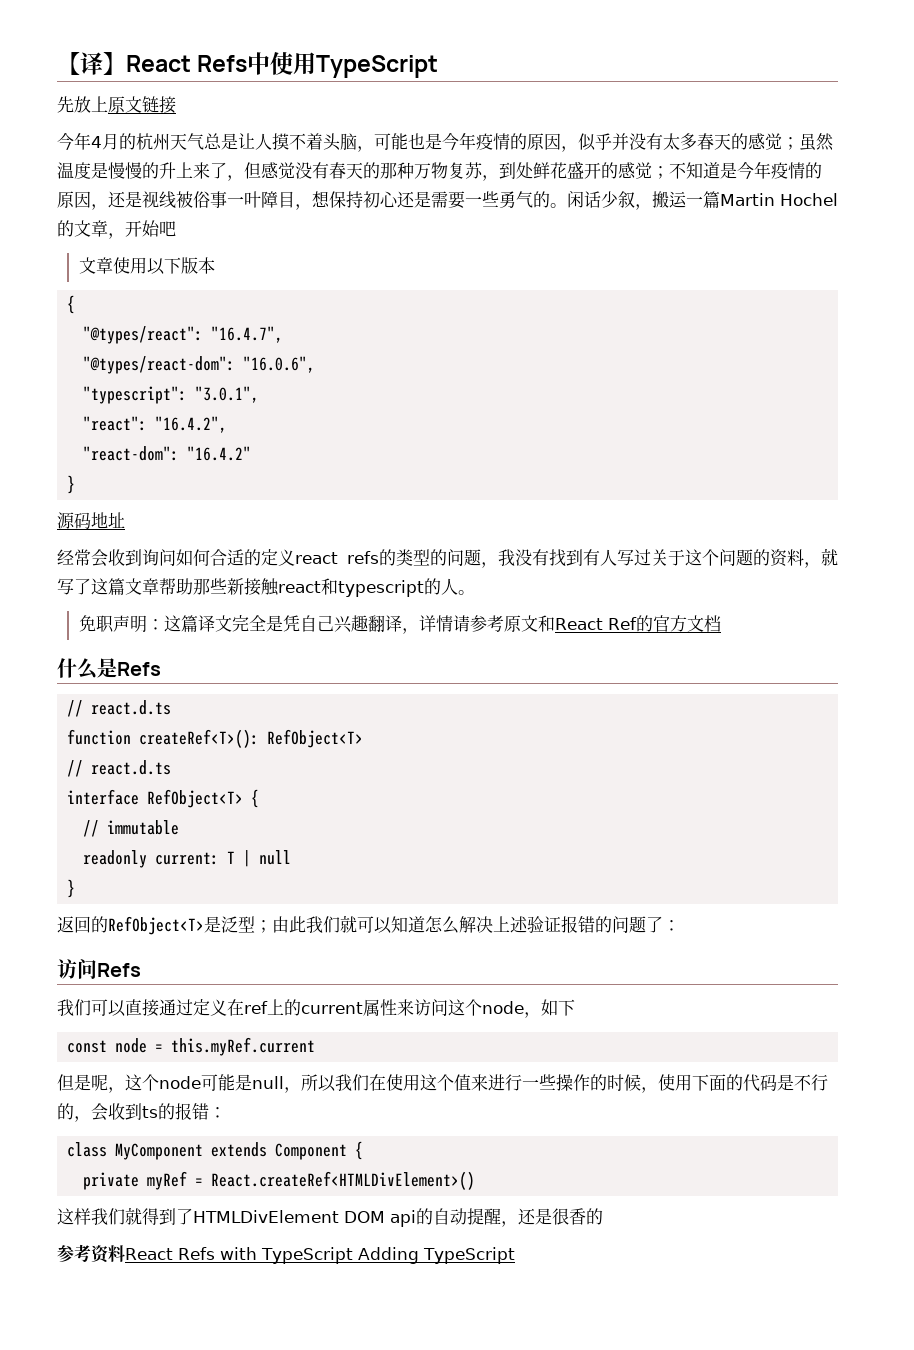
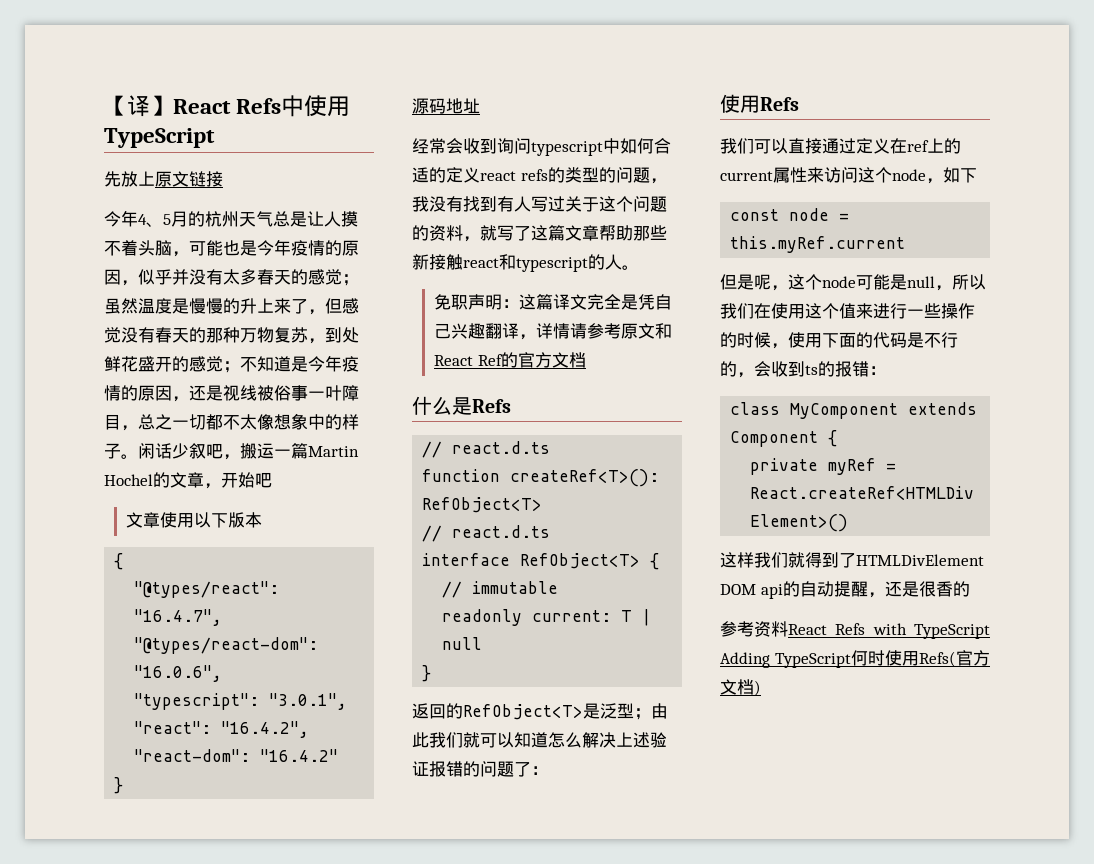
(102, 142) none -> [146,214,171,227] 、5
[312,191,550,209] 想保持初心还是需要一些勇气的 -> [138,413,359,430] [104,443,121,459] 总之一切都不太像想象中的样子
(635, 199) none -> [206,443,223,459] 吧
(176, 557) none -> [531,138,620,156] typescript中
[57,959,97,979] 访问 -> [720,94,760,113] 使用
(515, 1255) none -> [851,650,990,667] [720,679,761,696] 何时使用Refs(官方文档)

